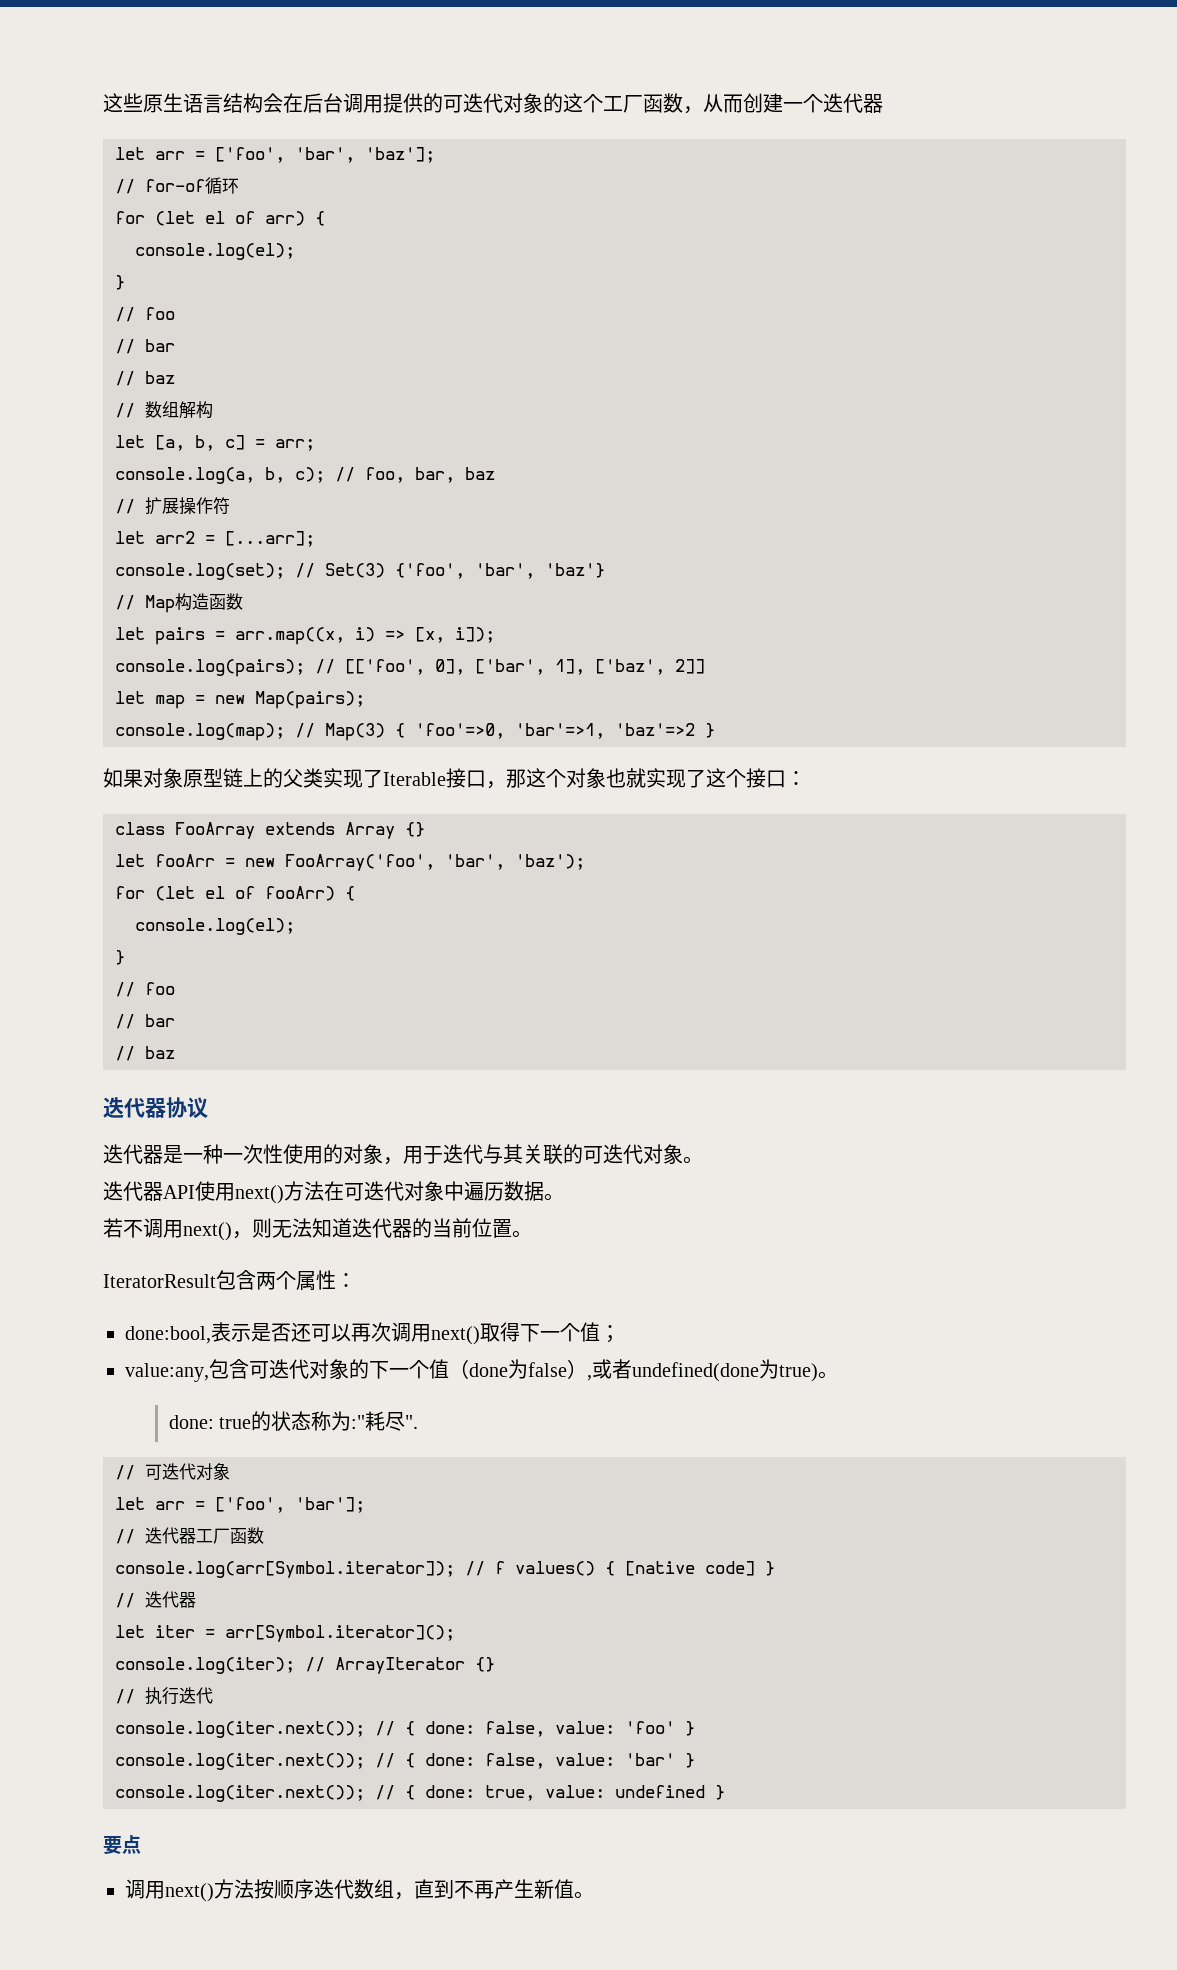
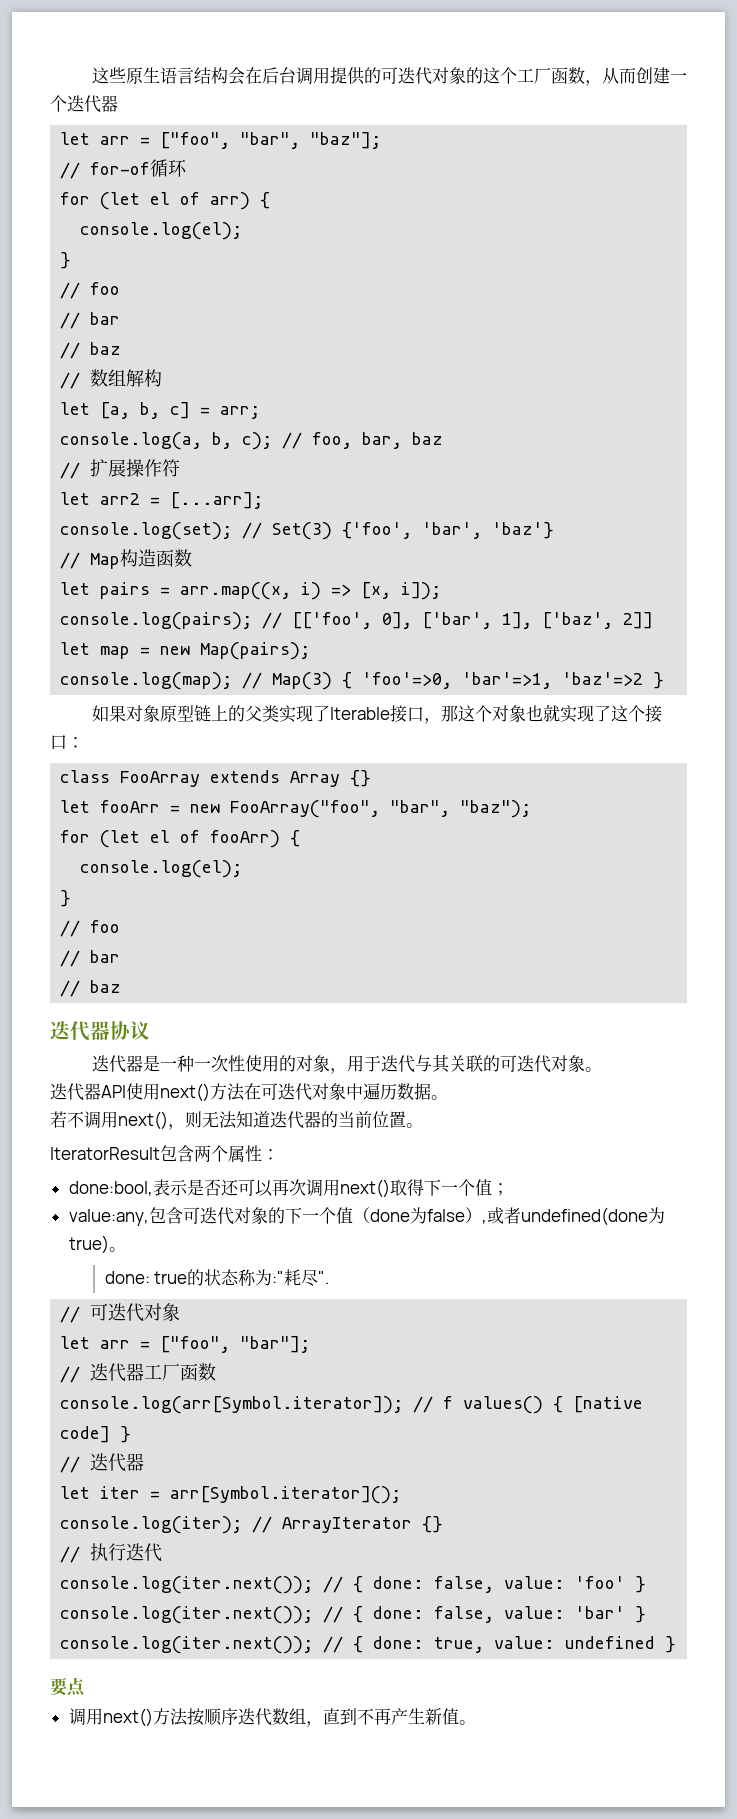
[215,147,435,163] ['foo', 'bar', 'baz']; -> [160,132,382,149] ["foo", "bar", "baz"];
[285,854,585,871] FooArray('foo', 'bar', 'baz'); -> [230,800,532,818] FooArray("foo", "bar", "baz");
[215,1497,365,1513] ['foo', 'bar']; -> [160,1336,311,1353] ["foo", "bar"];

